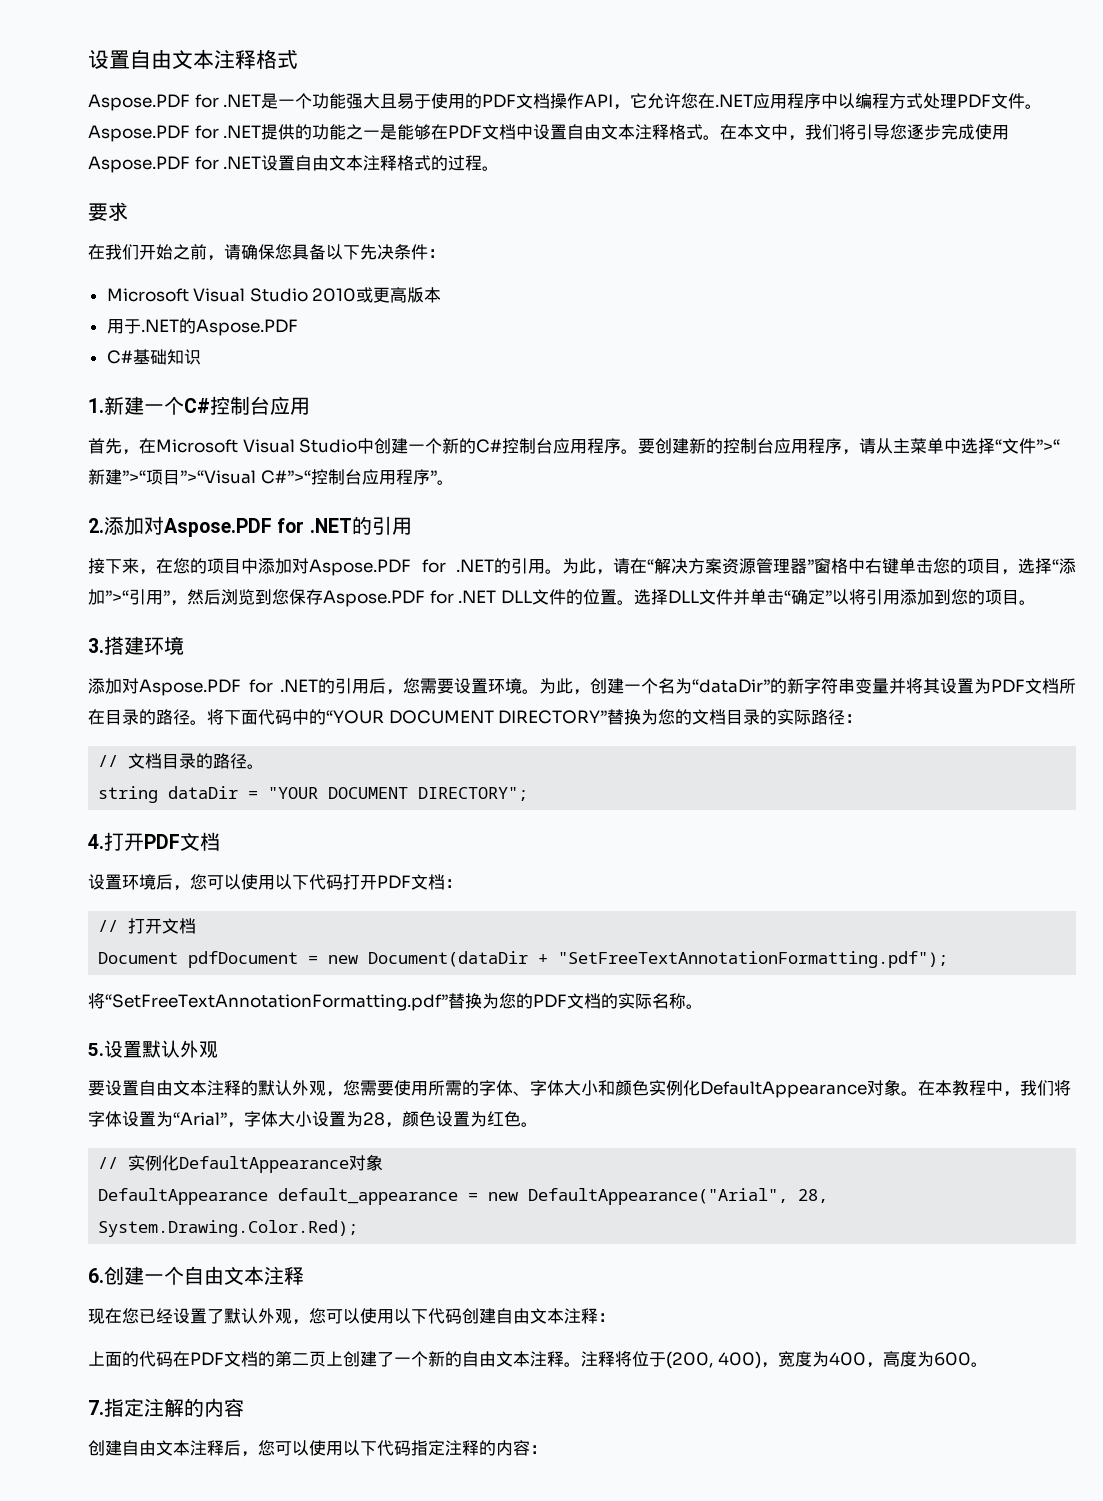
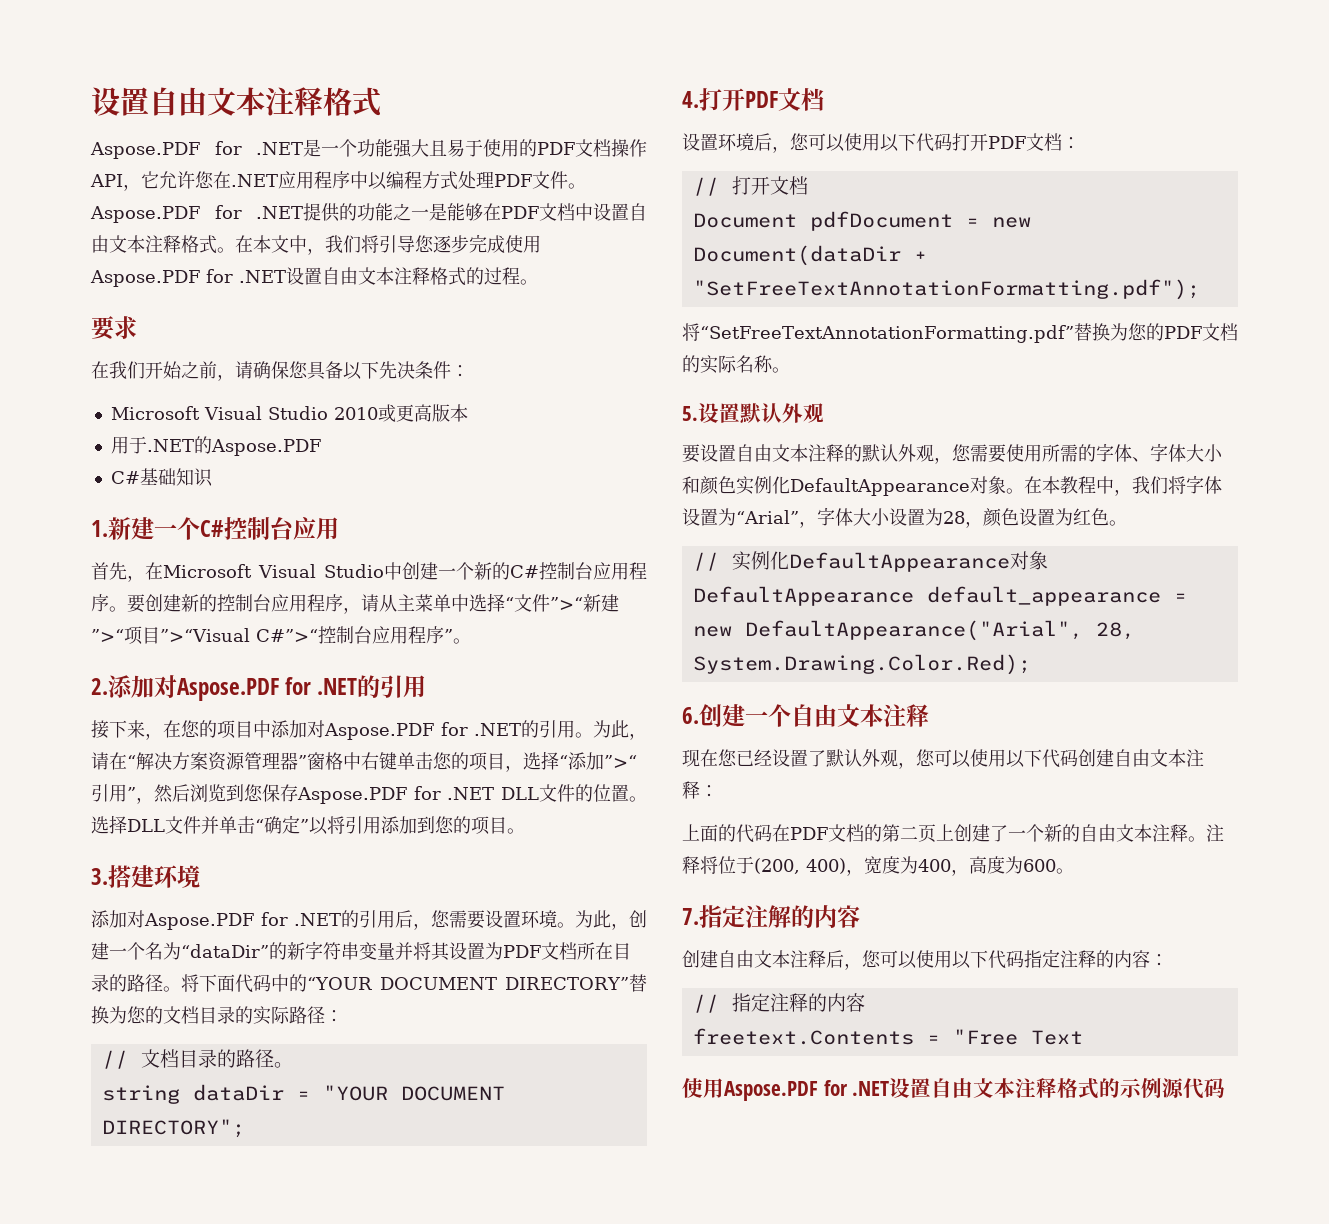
(547, 1449) none -> [692,993,865,1013] [692,1028,1083,1045] [682,1077,1226,1101] // // 指定注释的内容 // freetext.Contents = "Free Text // 使用Aspose.PDF for .NET设置自由文本注释格式的示例源代码

